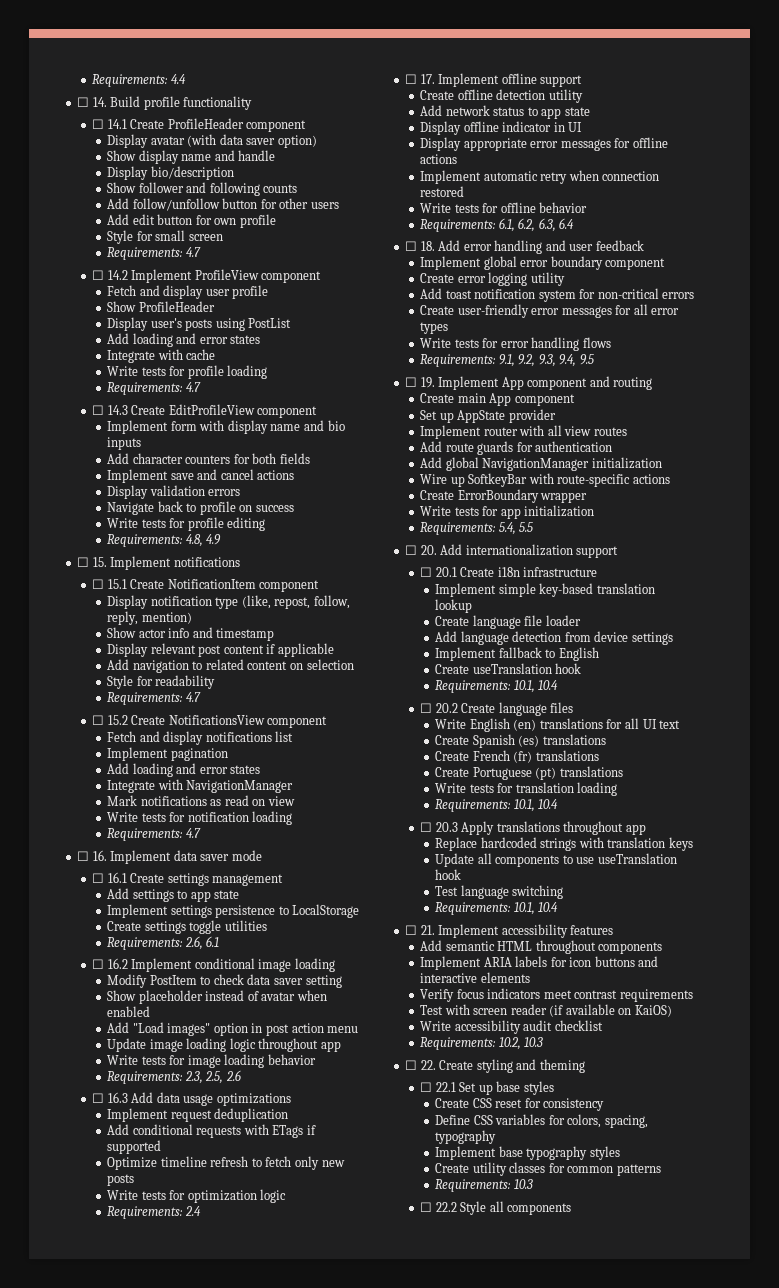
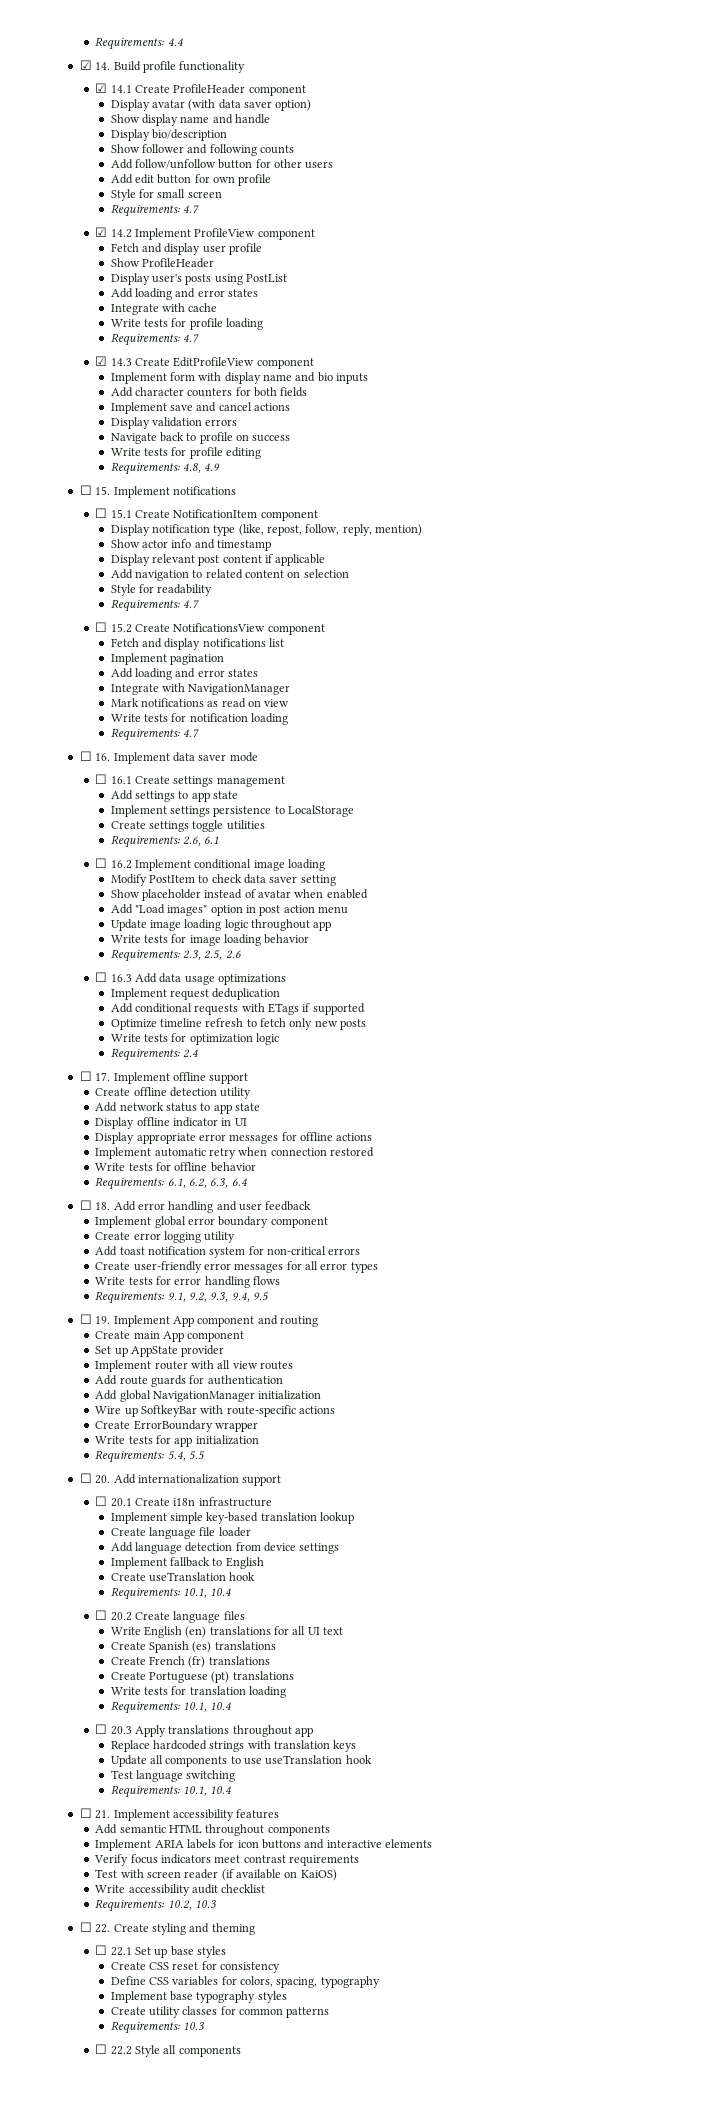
[77,97,90,107] ☐ -> [79,60,92,70] ☑
[92,119,105,129] ☐ -> [95,83,108,93] ☑
[92,270,105,280] ☐ -> [95,227,108,237] ☑
[92,405,105,415] ☐ -> [95,356,108,366] ☑

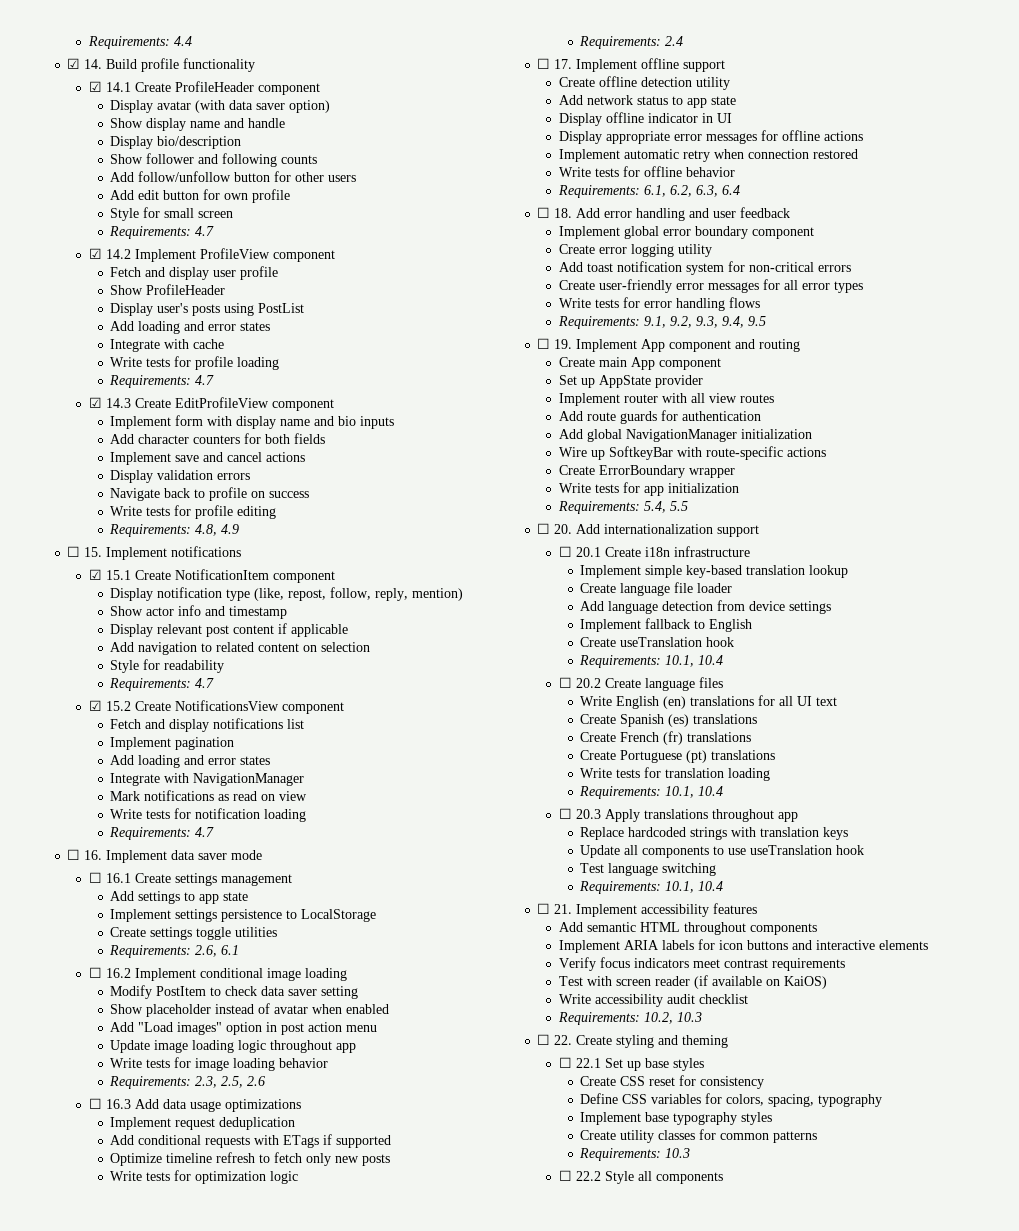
[95,508,108,518] ☐ -> [88,569,102,580] ☑
[95,622,108,632] ☐ -> [88,700,102,711] ☑

